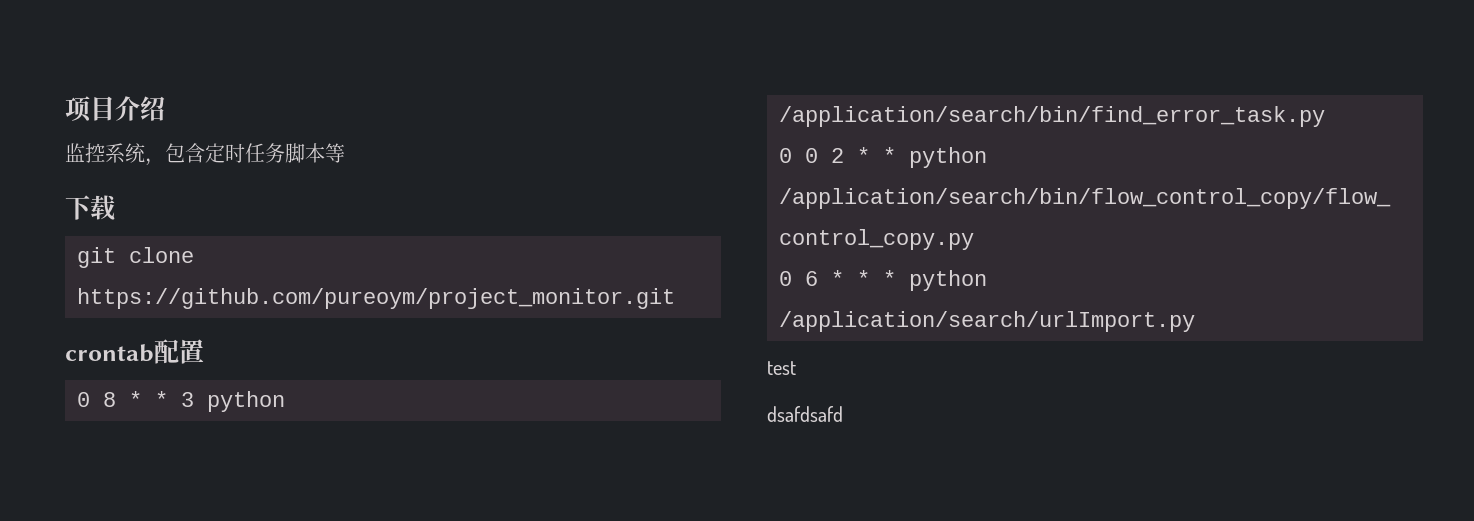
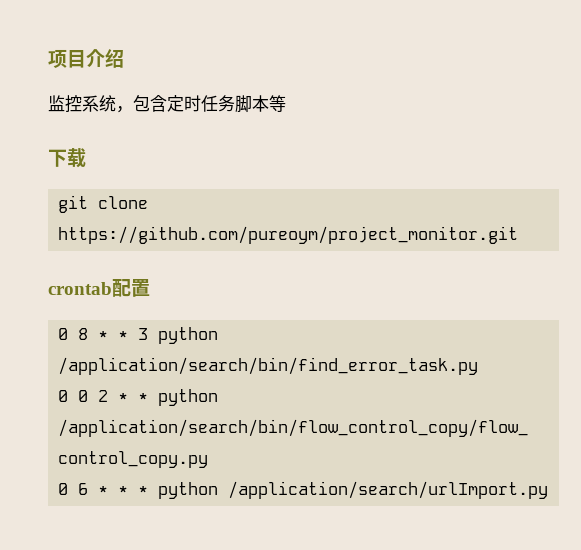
[767,361,796,375] [767,406,843,422] // test // dsafdsafd -> (549, 490) none

